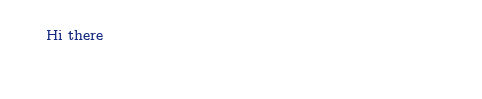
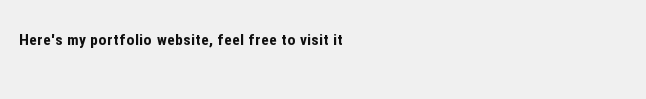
[46,30,103,40] Hi there -> [19,34,344,48] Here's my portfolio website, feel free to visit it

